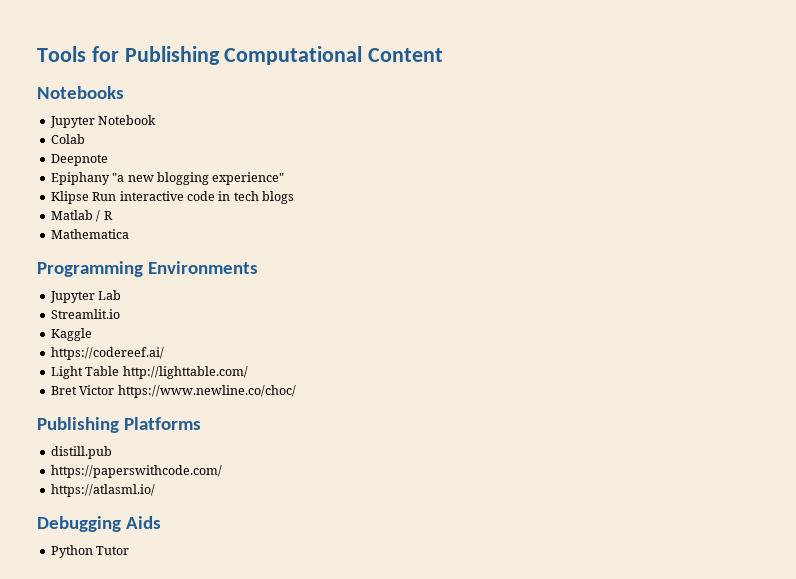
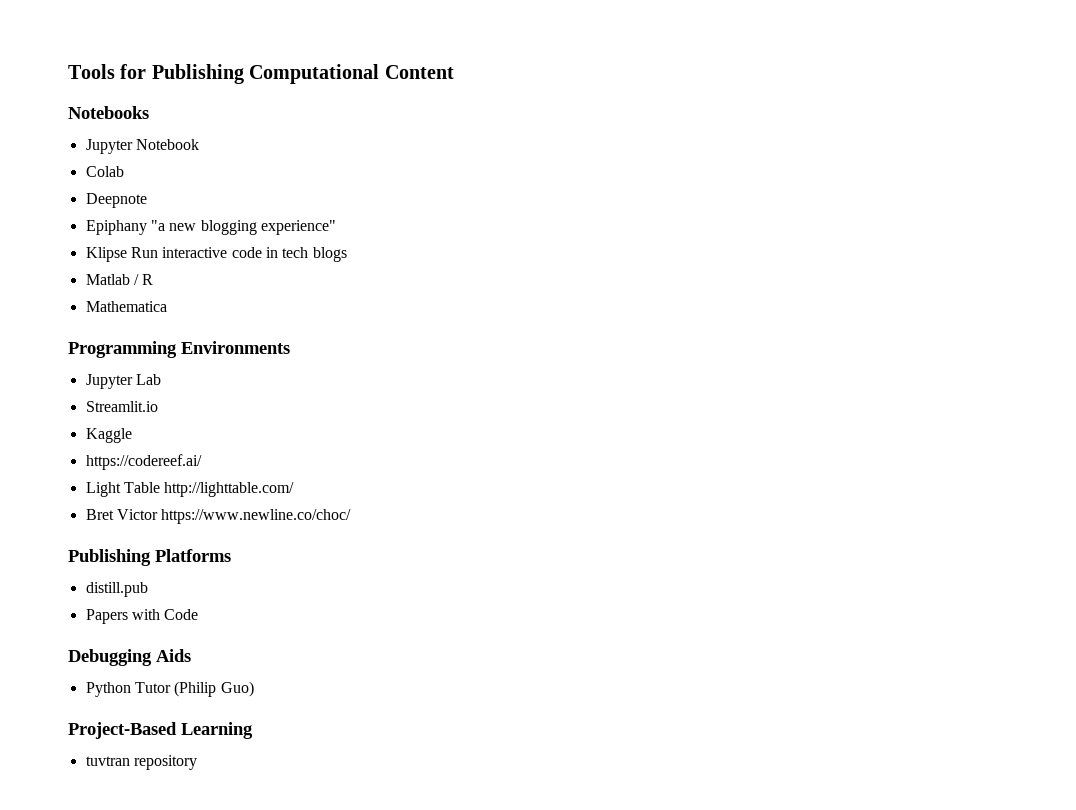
[50,465,222,478] [50,484,155,497] https://paperswithcode.com/ // https://atlasml.io/ -> [85,609,199,624] Papers with Code
(130, 550) none -> [174,681,254,697] [68,722,253,739] [85,755,197,770] (Philip Guo) // Project-Based Learning // tuvtran repository

